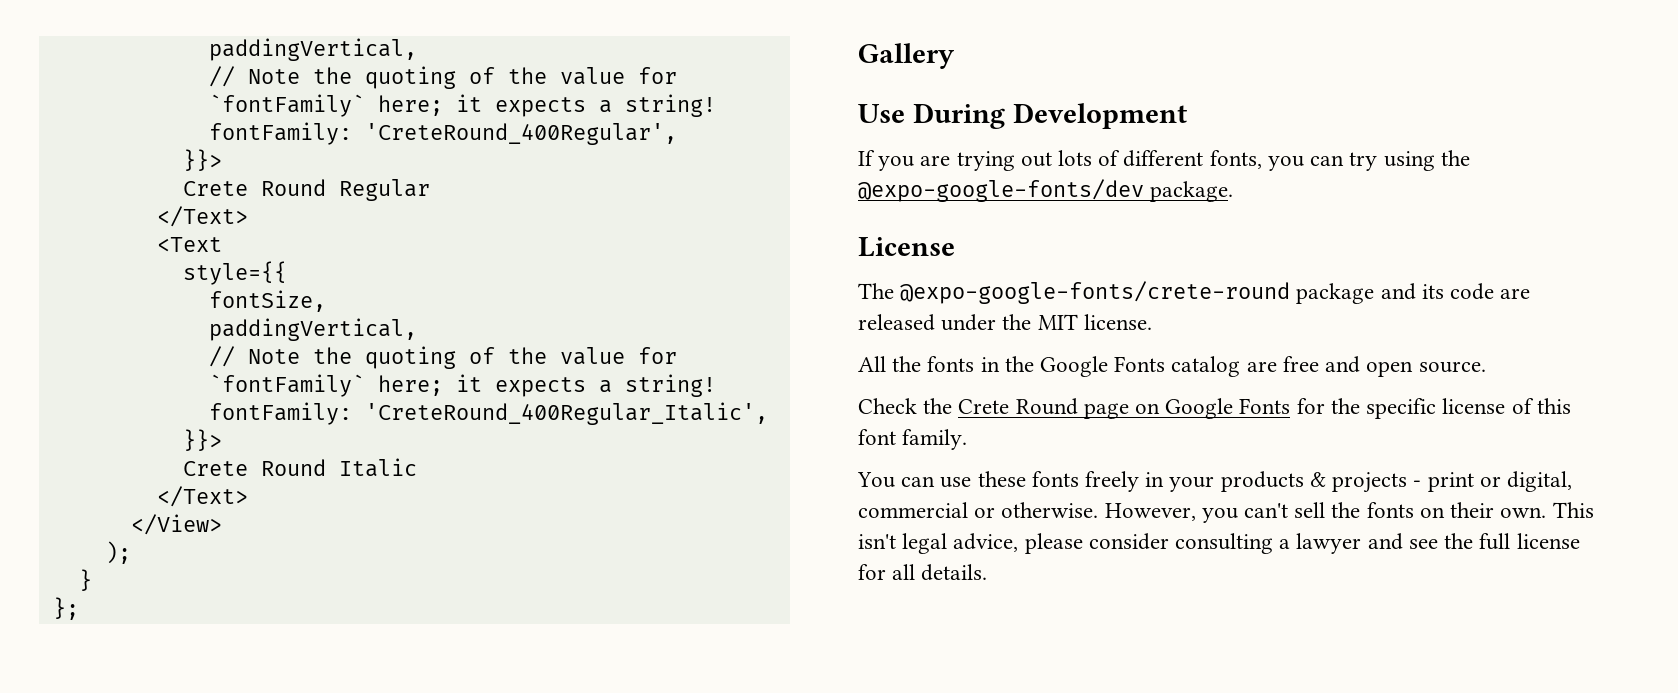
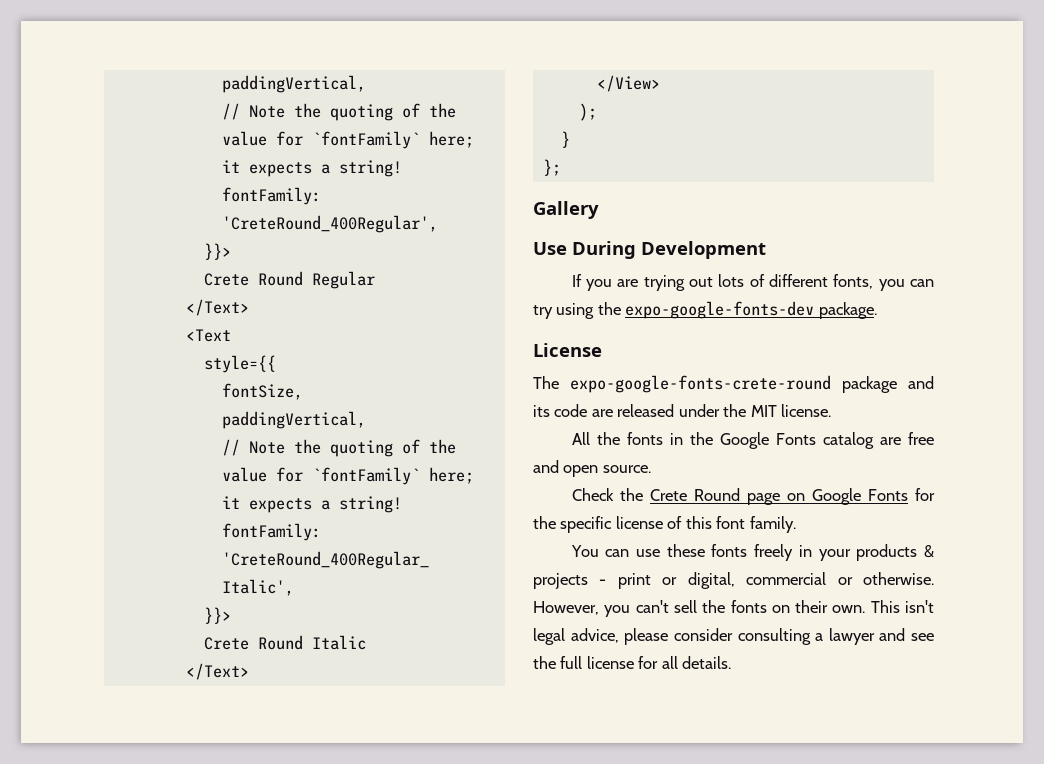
[858,179,1144,202] @expo-google-fonts/dev -> [625,301,815,319] expo-google-fonts-dev
[900,281,1291,304] @expo-google-fonts/crete-round -> [570,375,831,393] expo-google-fonts-crete-round

